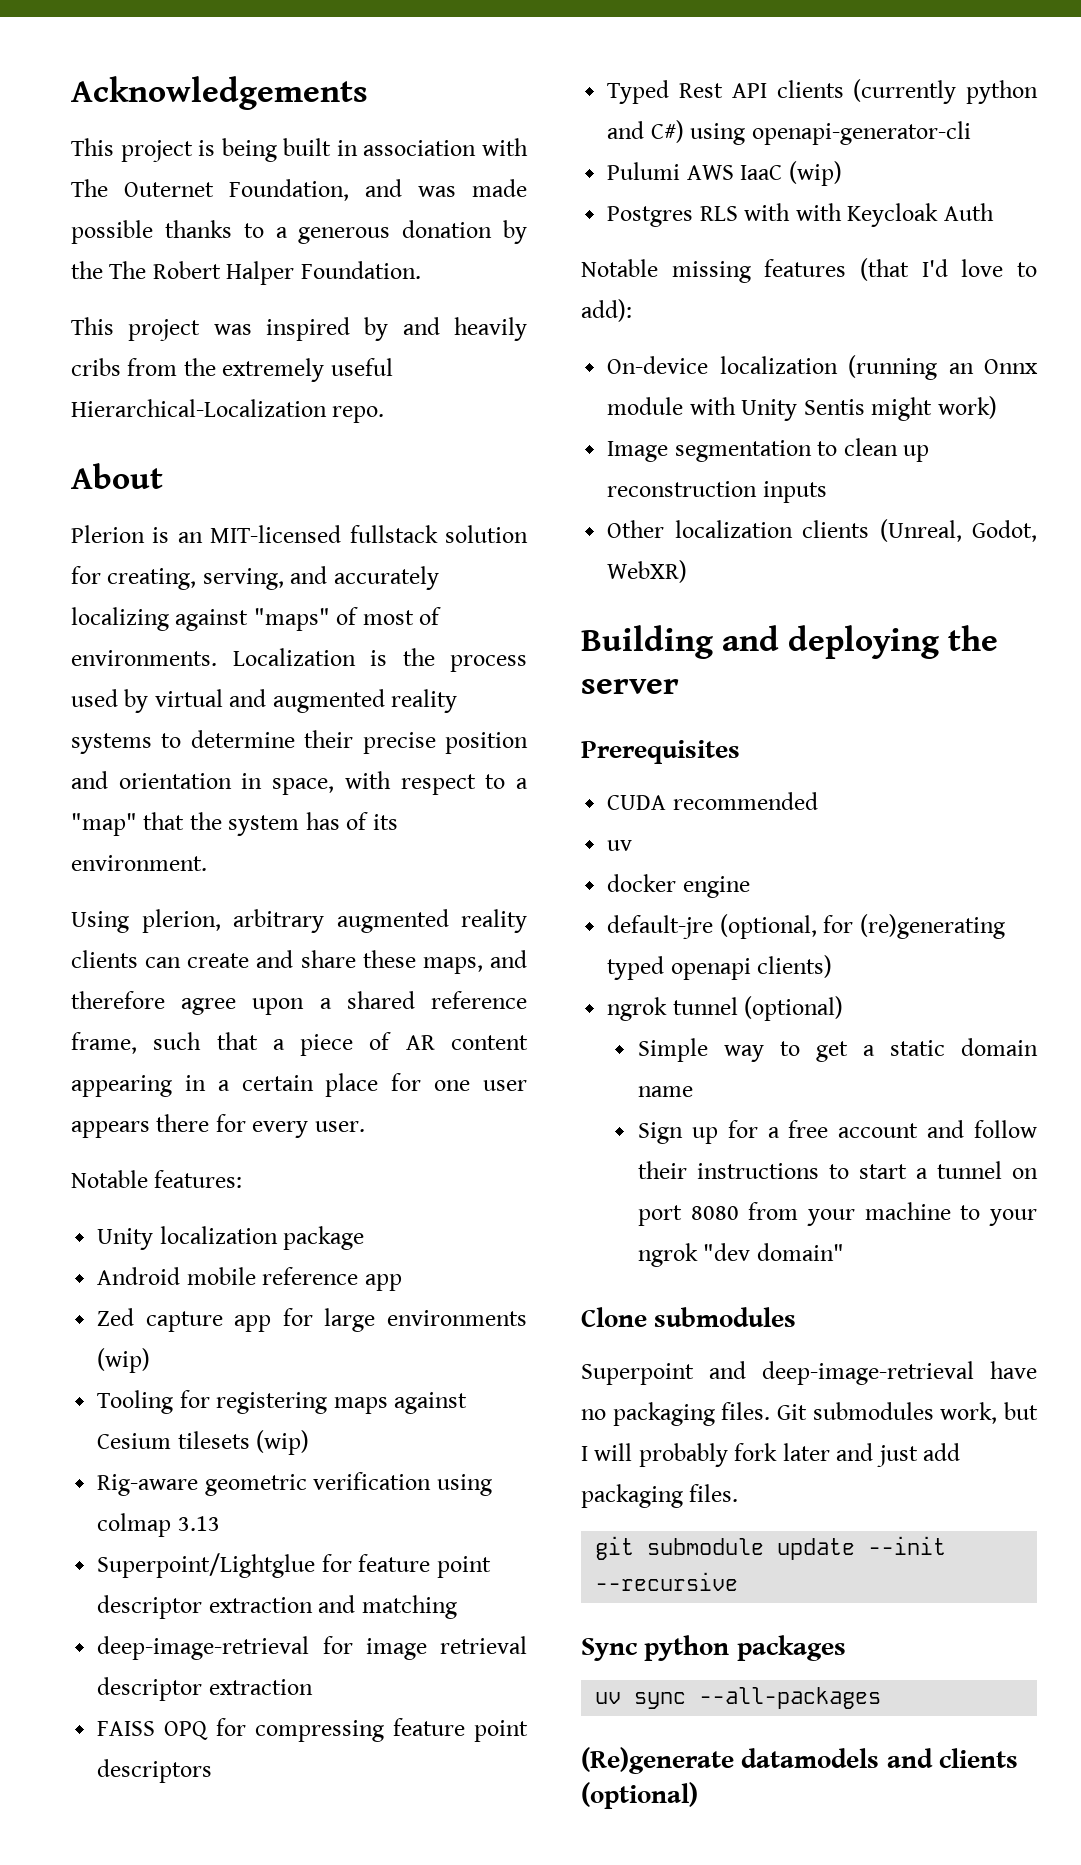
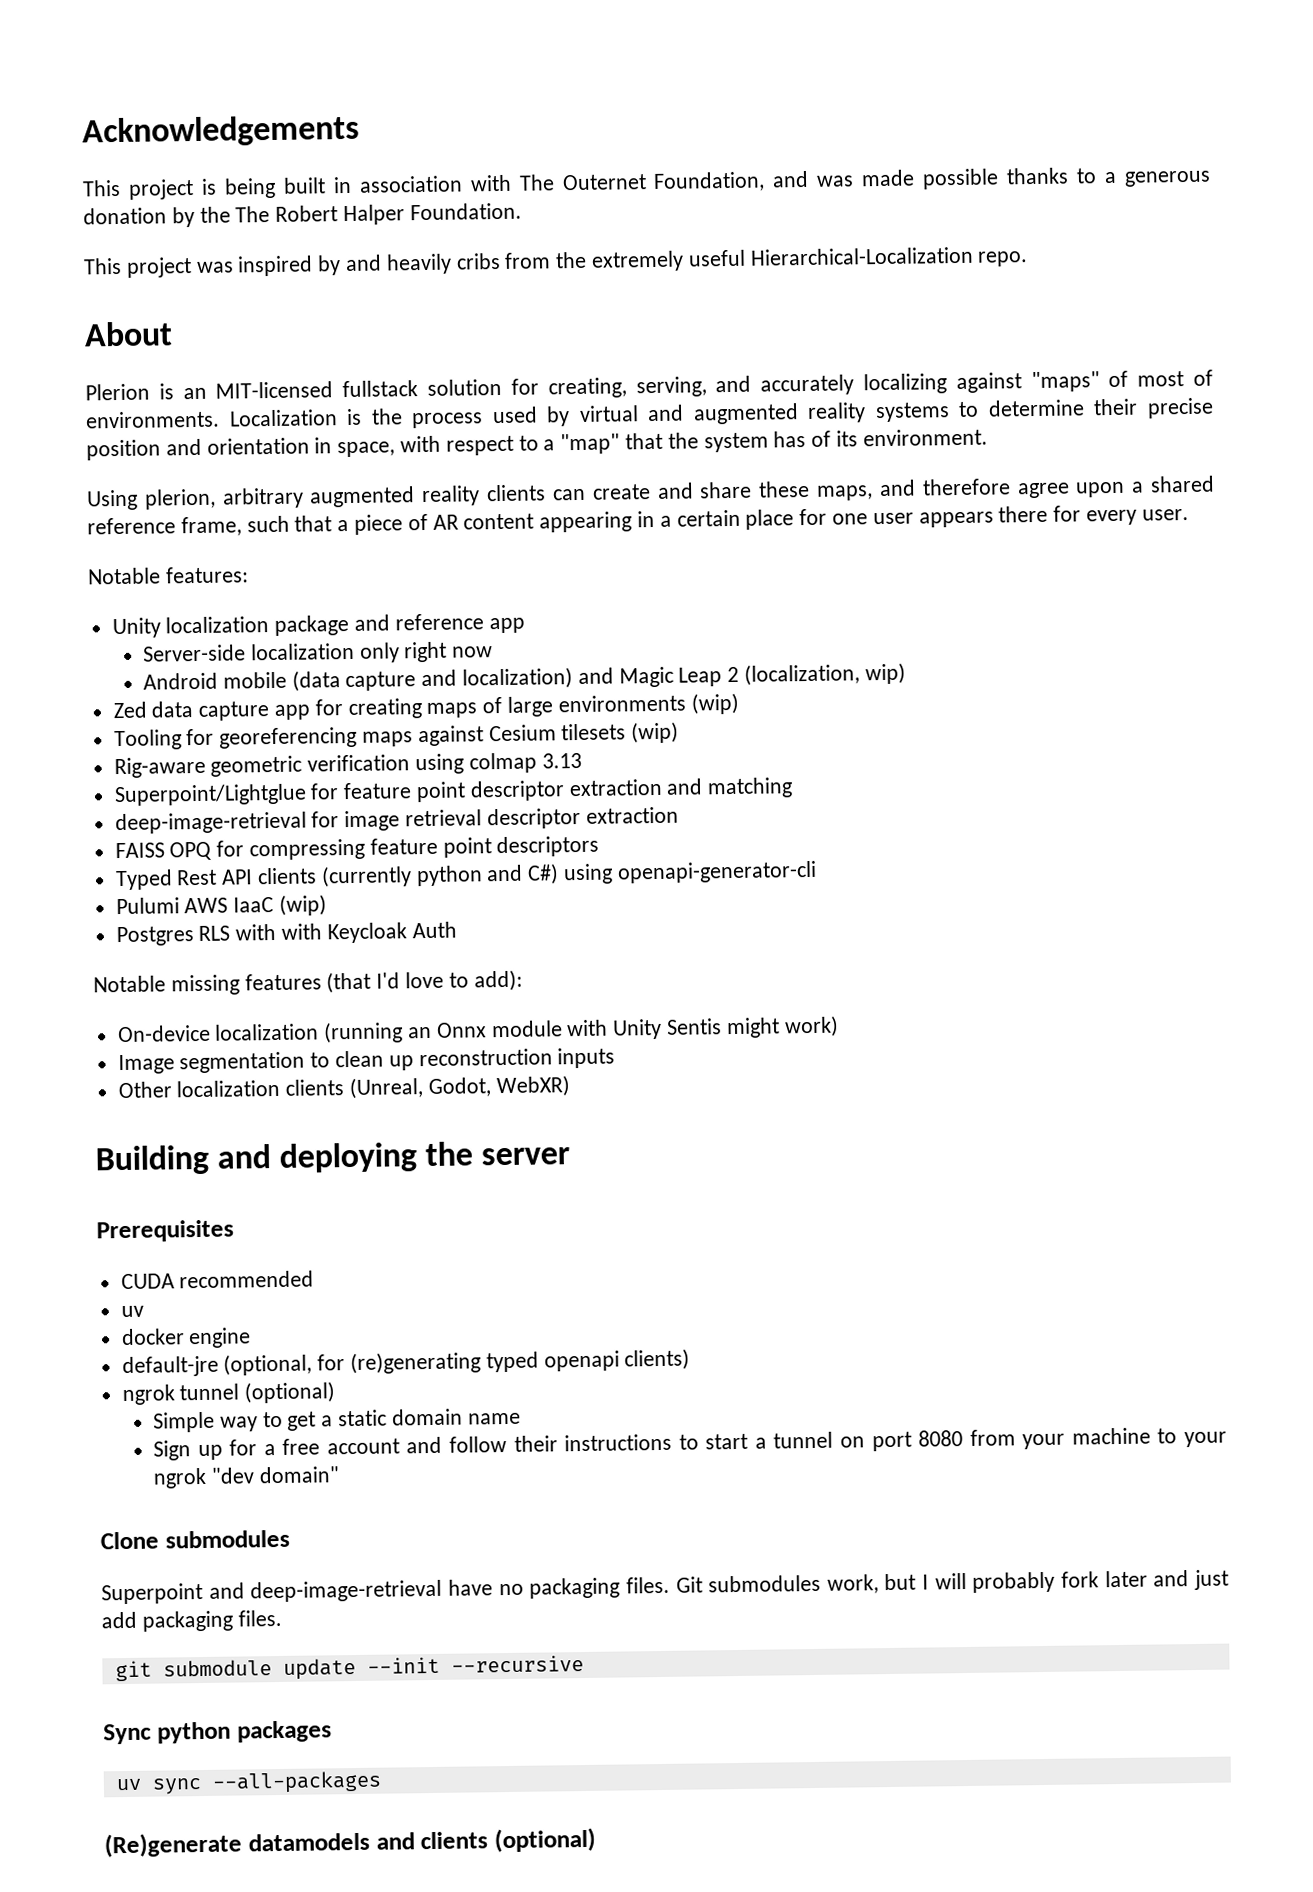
[97,1267,402,1291] // Android mobile reference app -> [354,613,525,634] [143,641,494,663] [143,662,906,692] and reference app // Server-side localization only right now // Android mobile (data capture and localization) and Magic Leap 2 (localization, wip)
(135, 1317) none -> [151,701,194,718] data
(313, 1317) none -> [347,696,503,720] creating maps of
[216,1392,328,1414] registering -> [219,726,358,749] georeferencing

